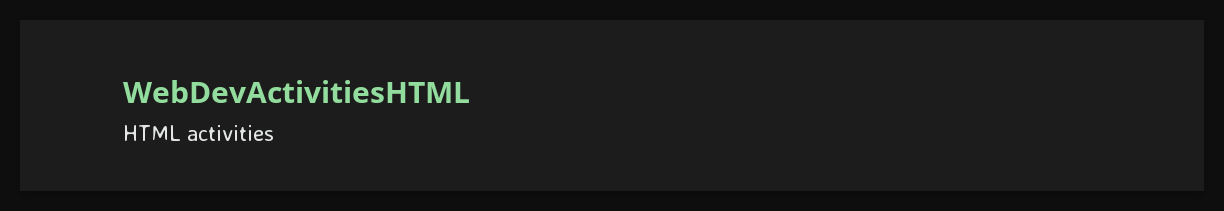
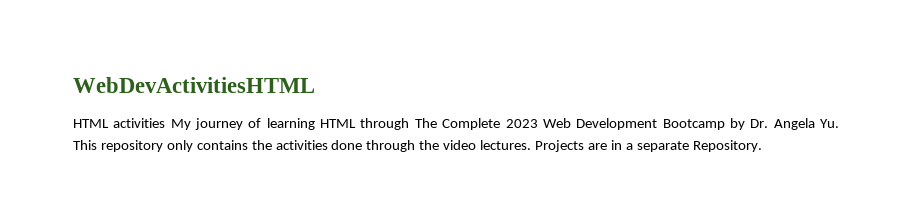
(274, 133) none -> [170,118,840,130] [73,140,762,152] My journey of learning HTML through The Complete 2023 Web Development Bootcamp by Dr. Angela Yu. This repository only contains the activities done through the video lectures. Projects are in a separate Repository.

